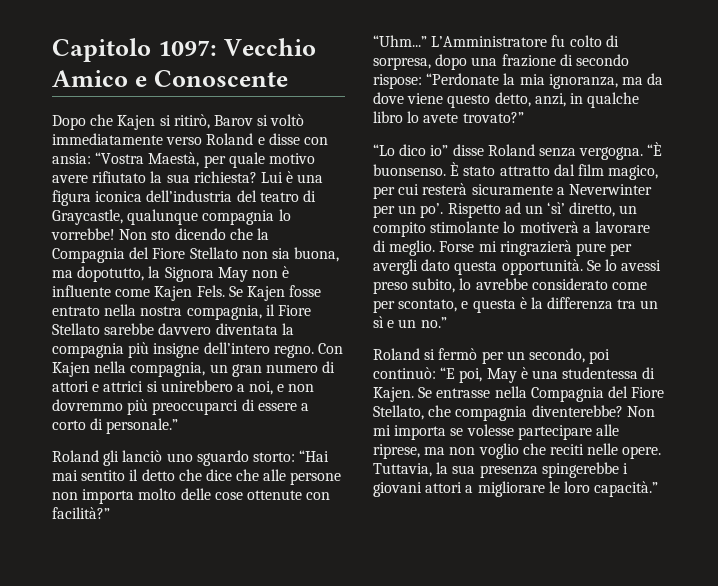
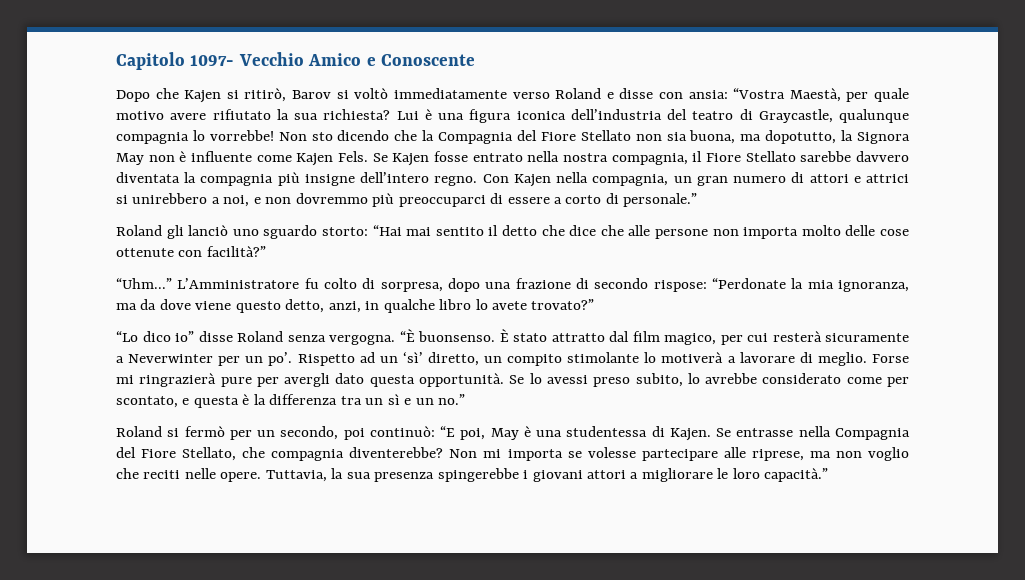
[157,40,217,56] 1097: -> [190,55,235,66] 1097-

